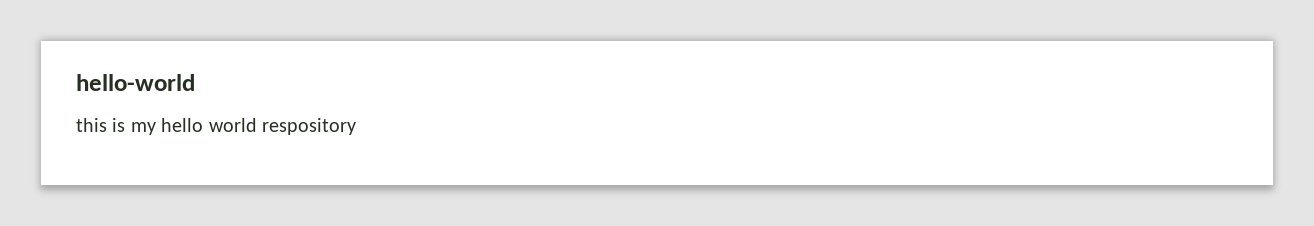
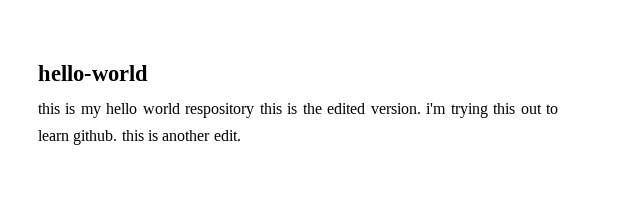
(356, 126) none -> [259,103,558,118] [38,130,241,145] this is the edited version. i'm trying this out to learn github. this is another edit.

